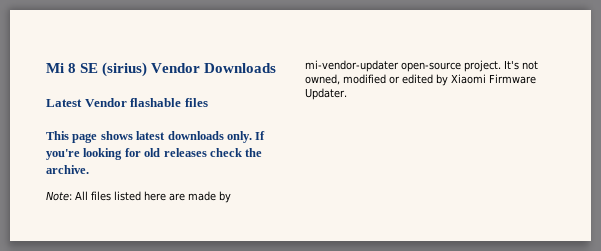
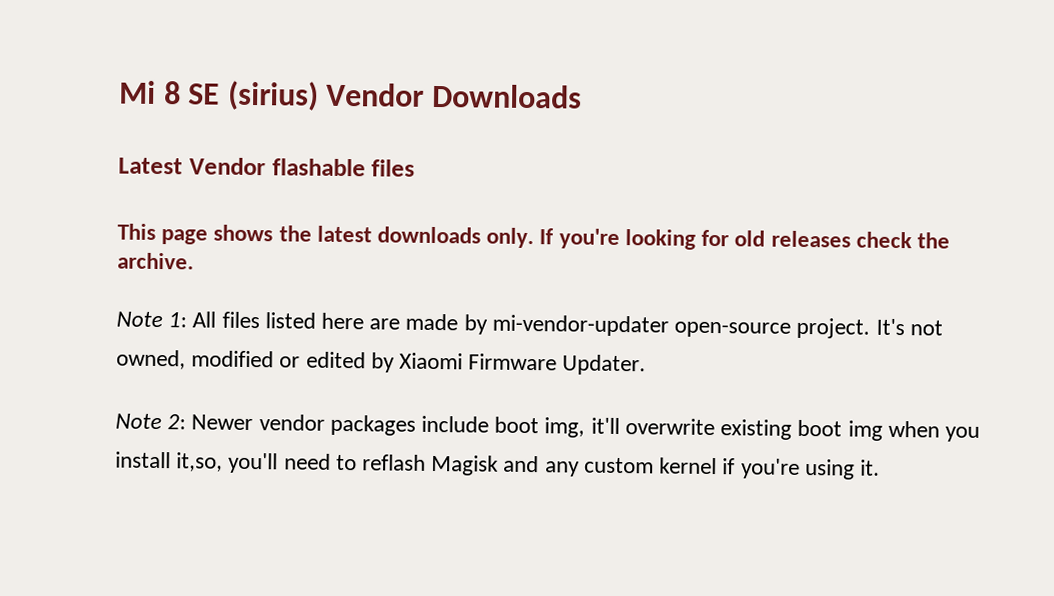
(133, 135) none -> [278,225,312,242] the
[46,191,72,201] Note: -> [116,311,188,328] Note 1:
(347, 94) none -> [115,413,980,442] [115,451,880,480] // Note 2: Newer vendor packages include boot img, it'll overwrite existing boot img when you install it,so, you'll need to reflash Magisk and any custom kernel if you're using it.

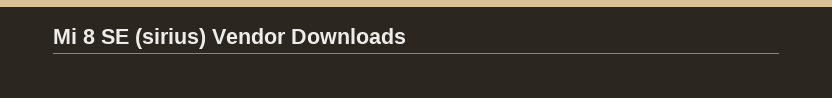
[118,157,416,177] [117,223,950,250] [117,252,194,270] [116,311,943,339] [116,349,647,376] [115,413,980,442] [115,451,880,480] // Latest Vendor flashable files // This page shows the latest downloads only. If you're looking for old releases check the archive. // Note 1: All files listed here are made by mi-vendor-updater open-source project. It's not owned, modified or edited by Xiaomi Firmware Updater. // Note 2: Newer vendor packages include boot img, it'll overwrite existing boot img when you install it,so, you'll need to reflash Magisk and any custom kernel if you're using it. -> (406, 36) none

